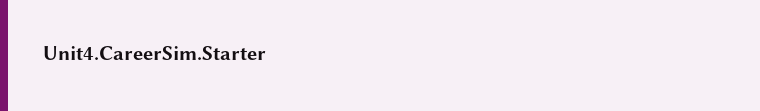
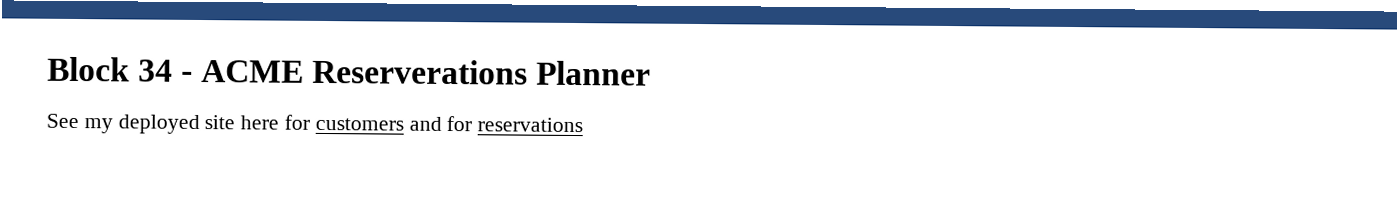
[43,46,266,60] Unit4.CareerSim.Starter -> [47,56,652,86] [46,113,584,134] Block 34 - ACME Reserverations Planner // See my deployed site here for customers and for reservations

